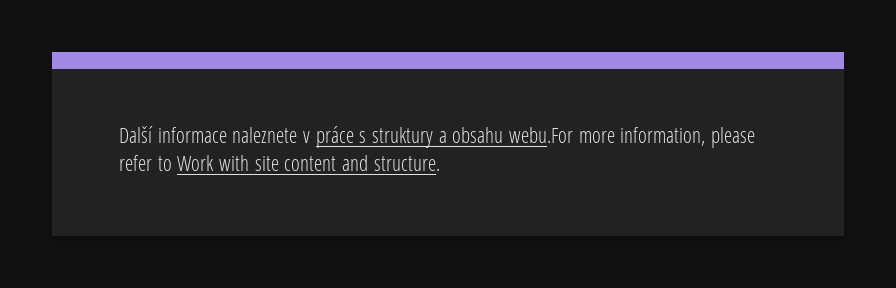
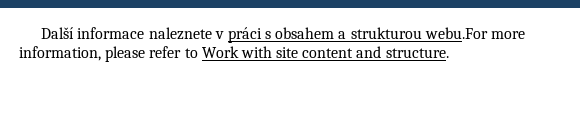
[315,126,504,148] práce s struktury a obsahu -> [227,27,422,43] práci s obsahem a strukturou

